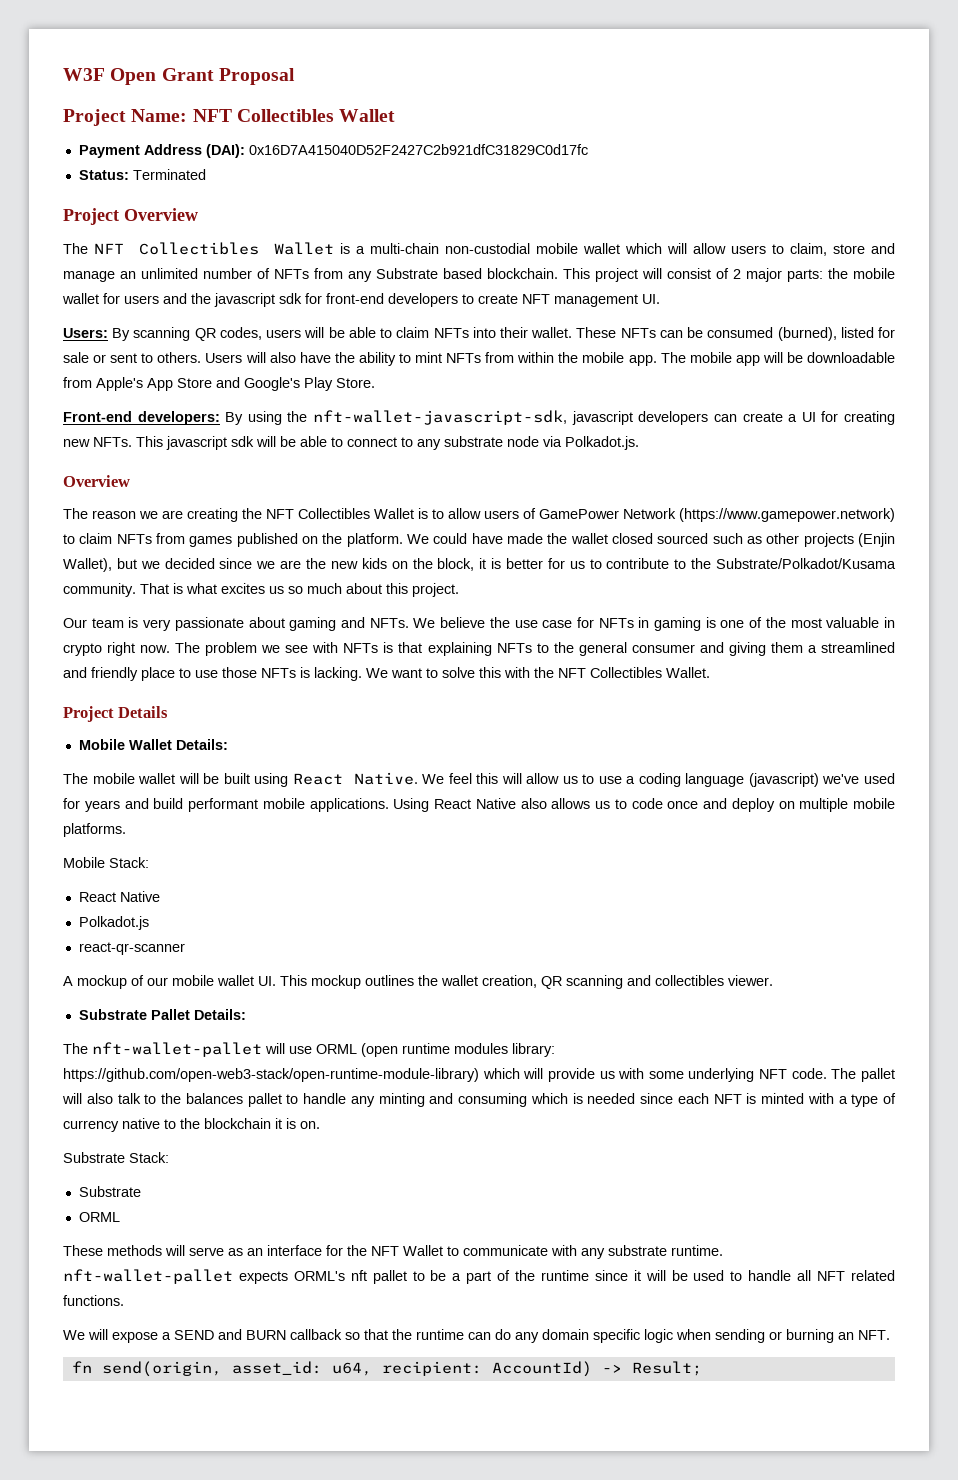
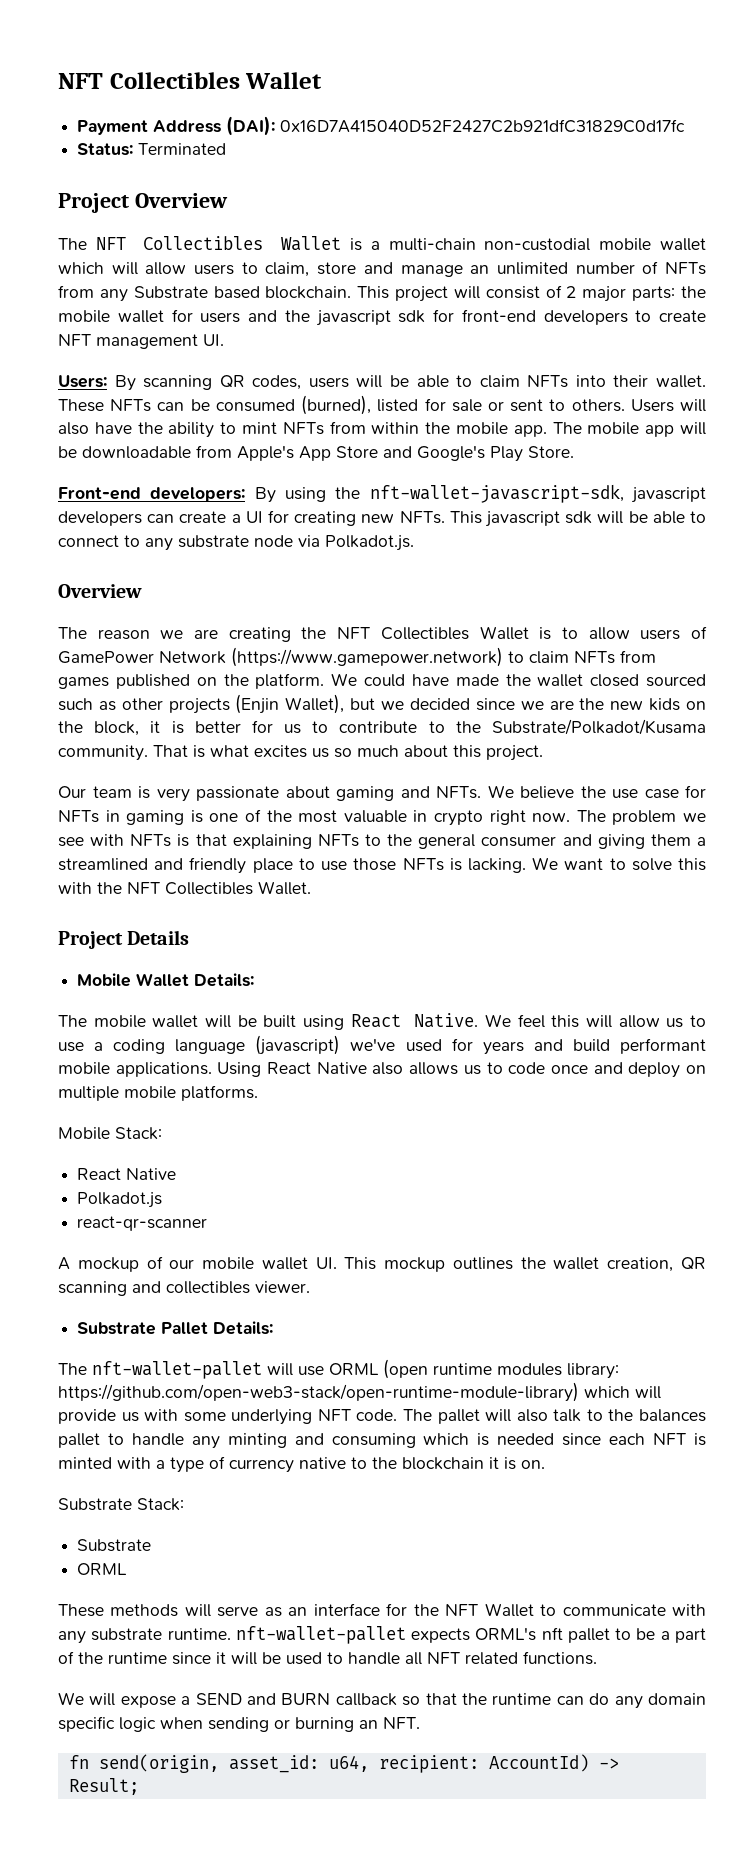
[63,68,295,85] [63,109,188,126] W3F Open Grant Proposal // Project Name: -> (58, 81) none

